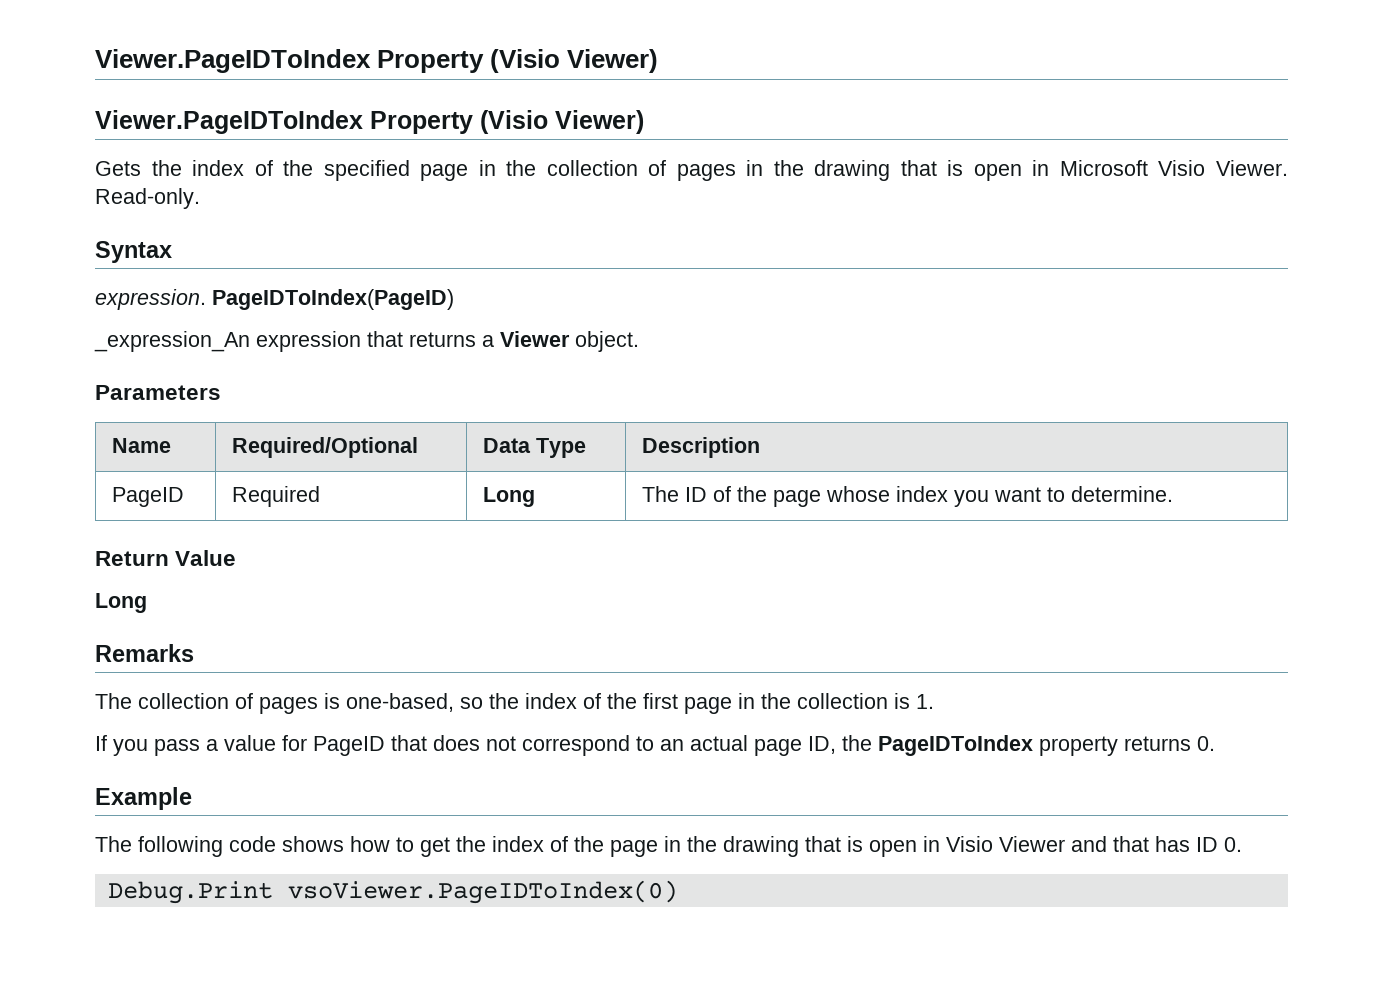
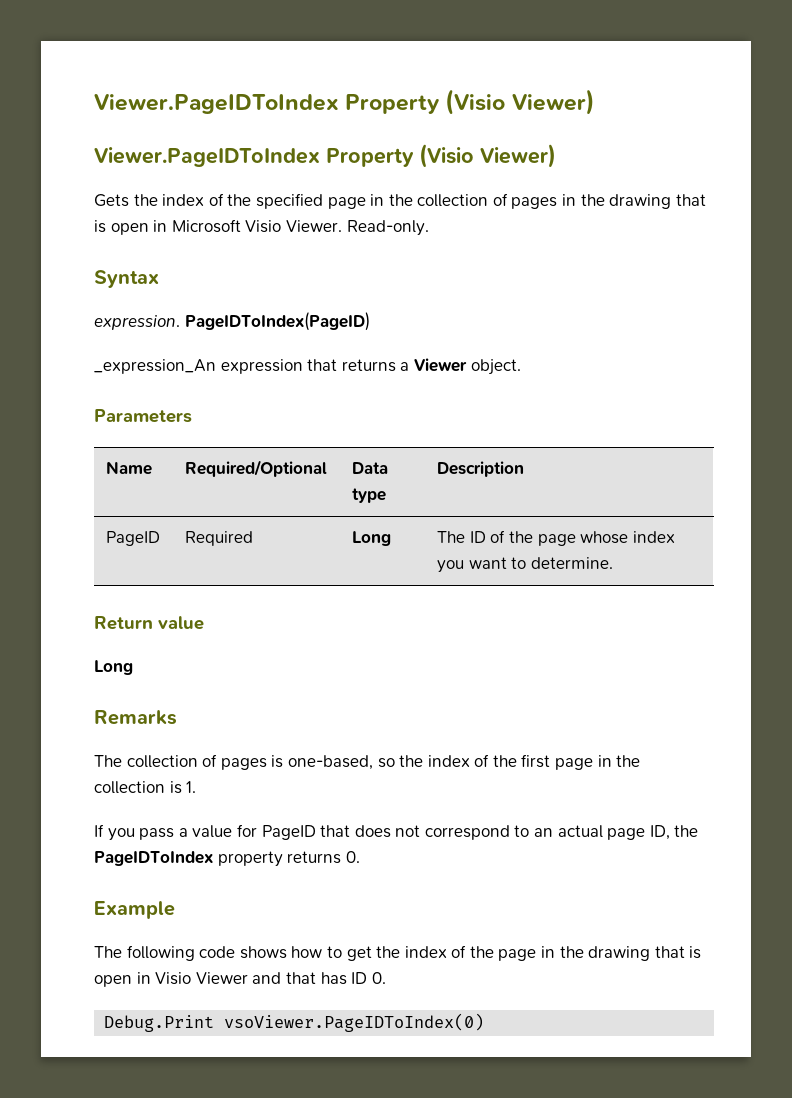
[535,438,586,458] Type -> [352,488,387,503] type
[175,550,237,566] Value -> [158,616,204,630] value

